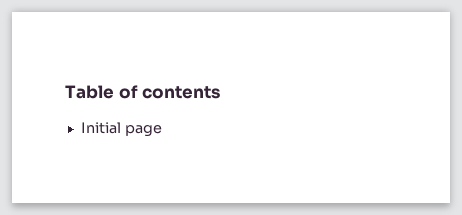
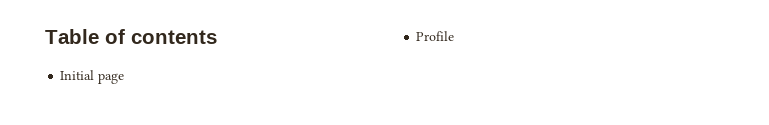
(162, 131) none -> [416,31,455,41] // Profile

